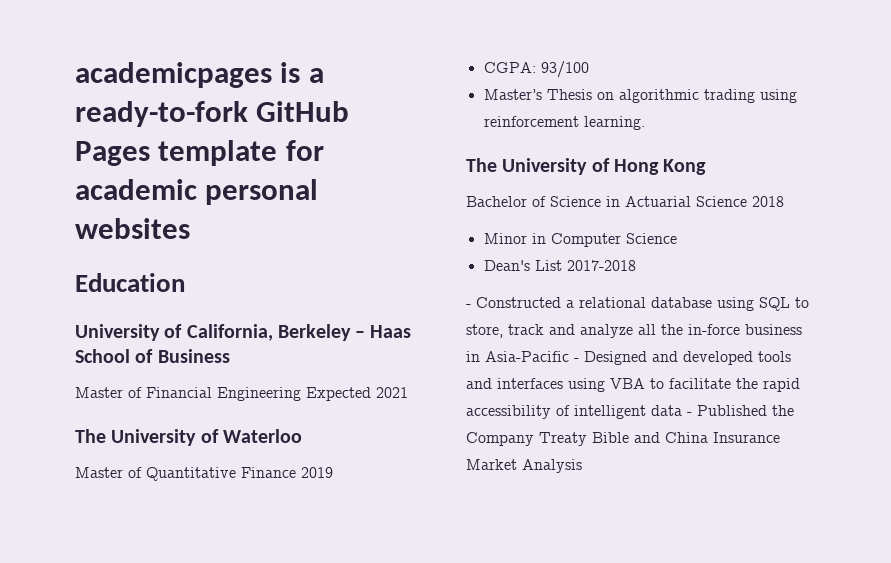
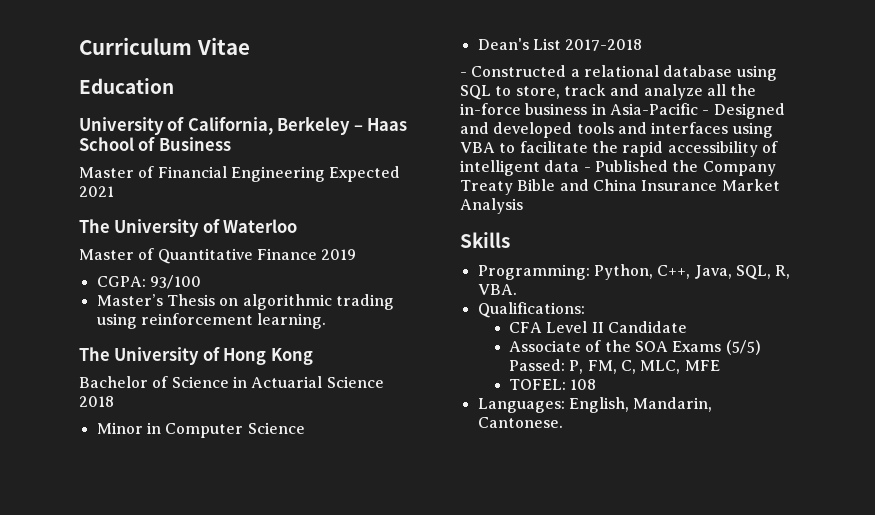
[75,62,324,88] [75,101,350,127] [75,140,324,166] [75,179,319,205] [75,218,190,239] academicpages is a ready-to-fork GitHub Pages template for academic personal websites -> [79,37,250,55] Curriculum Vitae
(582, 466) none -> [460,232,510,248] [477,264,791,280] [477,284,517,295] [477,302,585,318] [509,321,687,333] [509,340,761,355] [509,359,720,374] [509,379,597,390] [477,397,713,413] [477,417,563,428] // Skills // Programming: Python, C++, Java, SQL, R, VBA. // Qualifications: // CFA Level II Candidate // Associate of the SOA Exams (5/5) Passed: P, FM, C, MLC, MFE // TOFEL: 108 // Languages: English, Mandarin, Cantonese.

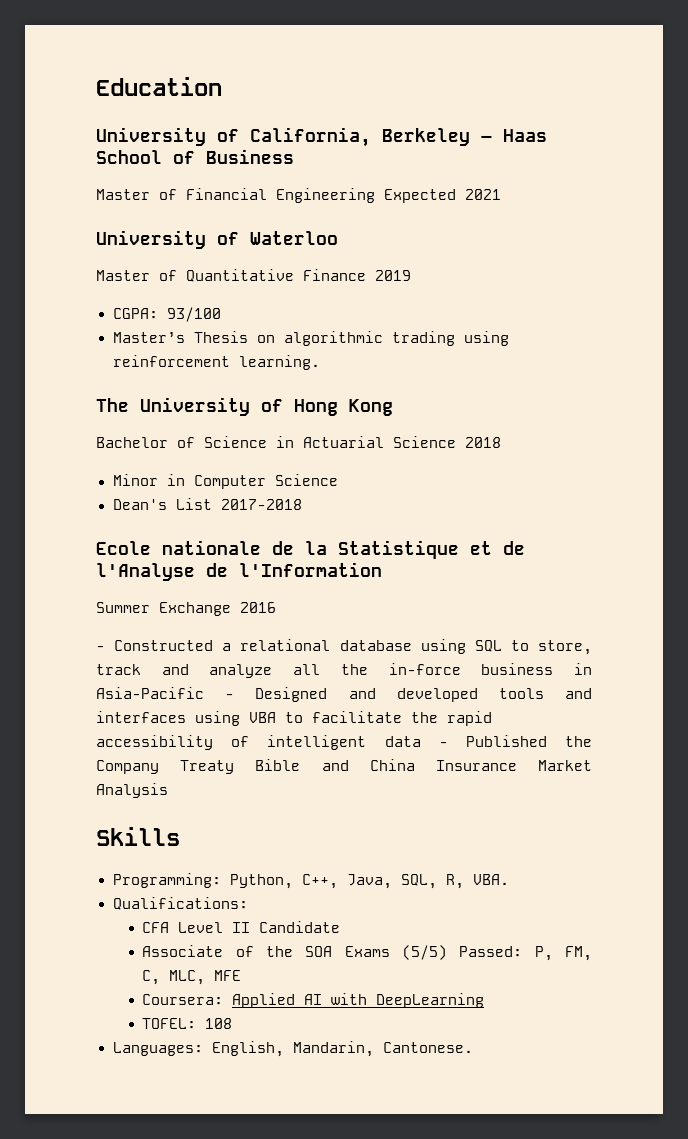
[79,37,250,55] Curriculum Vitae // -> (96, 86) none
[79,219,110,233] The -> (501, 194) none
(643, 45) none -> [96,540,525,559] [96,562,382,581] [96,602,276,616] // Ecole nationale de la Statistique et de l'Analyse de l'Information // Summer Exchange 2016
(720, 365) none -> [142,993,485,1008] // Coursera: Applied AI with DeepLearning

